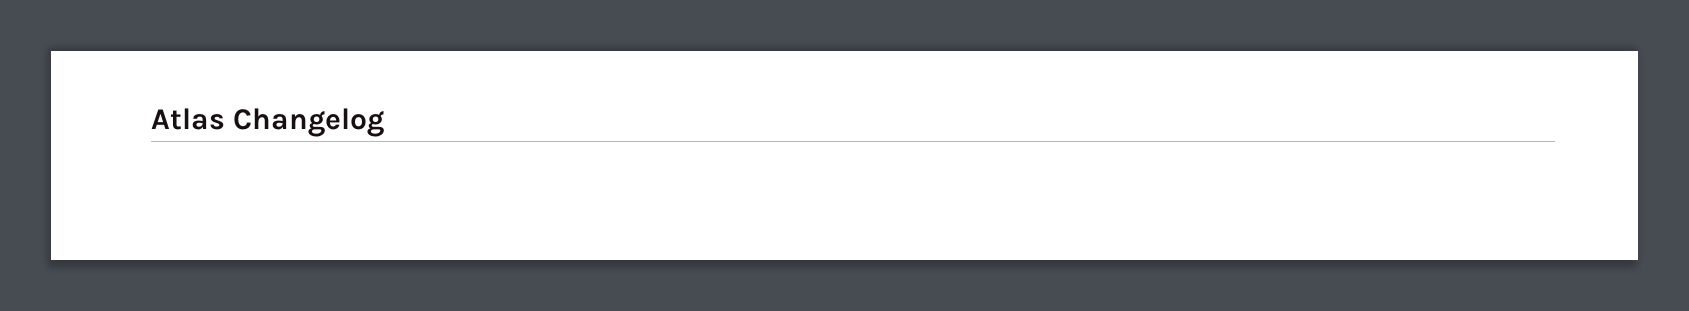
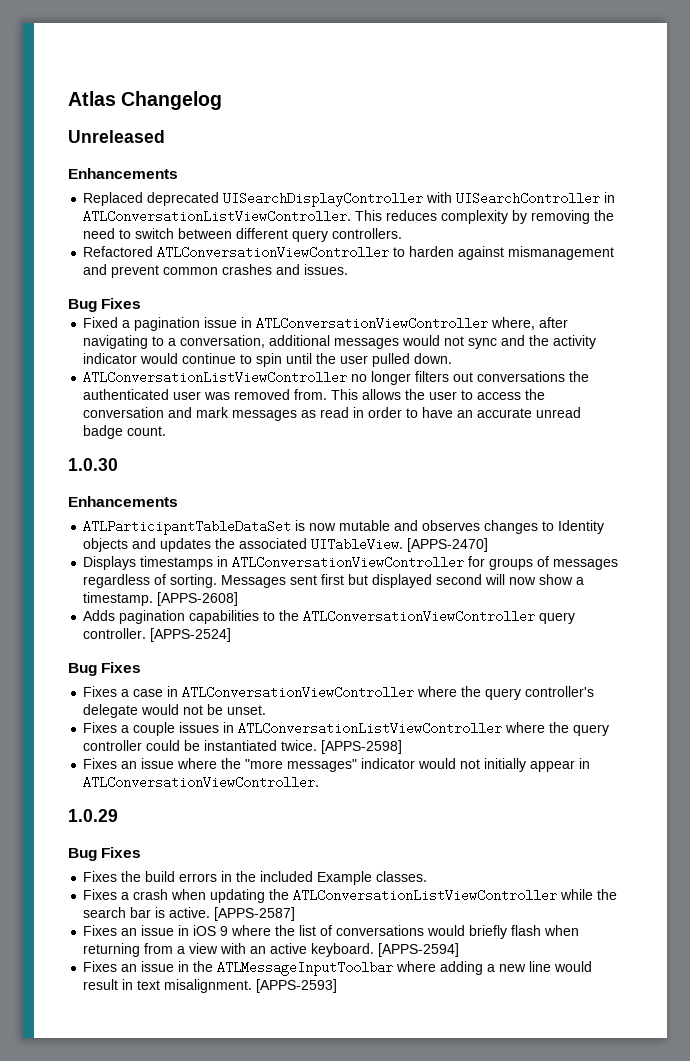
(385, 122) none -> [68,130,165,143] [68,168,178,179] [83,192,616,207] [83,210,615,224] [83,228,403,242] [83,246,615,260] [83,264,349,278] [68,298,142,312] [83,317,569,331] [83,335,597,349] [83,353,453,367] [83,371,590,385] [83,389,546,400] [83,407,582,421] [83,425,167,439] [68,458,118,471] [68,496,178,507] [83,520,605,535] [83,538,489,552] [83,556,619,570] [83,574,585,588] [83,592,239,606] [83,610,576,624] [83,628,232,642] [68,662,142,676] [83,686,595,700] [83,704,267,718] [83,722,610,736] [83,740,403,754] [83,758,591,772] [83,776,320,789] [68,809,118,822] [68,847,142,861] [83,871,428,885] [83,889,618,903] [83,907,296,921] [83,925,580,939] [83,943,460,957] [83,961,593,976] [83,979,338,993] // Unreleased // Enhancements // Replaced deprecated UISearchDisplayController with UISearchController in ATLConversationListViewController. This reduces complexity by removing the need to switch between different query controllers. // Refactored ATLConversationViewController to harden against mismanagement and prevent common crashes and issues. // Bug Fixes // Fixed a pagination issue in ATLConversationViewController where, after navigating to a conversation, additional messages would not sync and the activity indicator would continue to spin until the user pulled down. // ATLConversationListViewController no longer filters out conversations the authenticated user was removed from. This allows the user to access the conversation and mark messages as read in order to have an accurate unread badge count. // 1.0.30 // Enhancements // ATLParticipantTableDataSet is now mutable and observes changes to Identity objects and updates the associated UITableView. [APPS-2470] // Displays timestamps in ATLConversationViewController for groups of messages regardless of sorting. Messages sent first but displayed second will now show a timestamp. [APPS-2608] // Adds pagination capabilities to the ATLConversationViewController query controller. [APPS-2524] // Bug Fixes // Fixes a case in ATLConversationViewController where the query controller's delegate would not be unset. // Fixes a couple issues in ATLConversationListViewController where the query controller could be instantiated twice. [APPS-2598] // Fixes an issue where the "more messages" indicator would not initially appear in ATLConversationViewController. // 1.0.29 // Bug Fixes // Fixes the build errors in the included Example classes. // Fixes a crash when updating the ATLConversationListViewController while the search bar is active. [APPS-2587] // Fixes an issue in iOS 9 where the list of conversations would briefly flash when returning from a view with an active keyboard. [APPS-2594] // Fixes an issue in the ATLMessageInputToolbar where adding a new line would result in text misalignment. [APPS-2593]

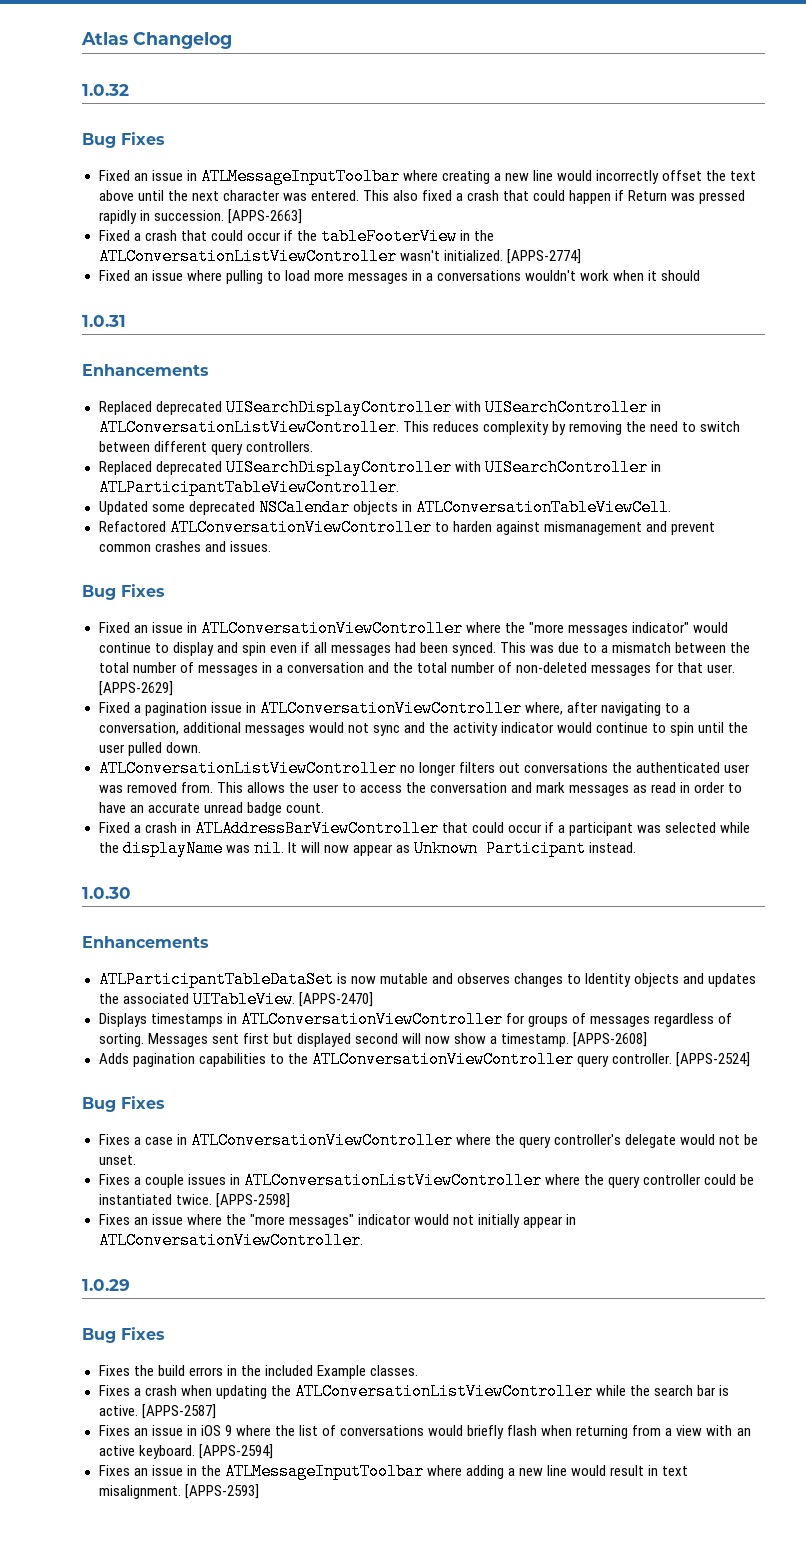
[68,130,165,143] Unreleased -> [82,84,129,96] [82,132,165,148] [98,168,757,185] [98,190,746,204] [98,209,302,224] [98,228,495,245] [98,248,581,265] [98,270,701,284] [82,315,126,327] 1.0.32 // Bug Fixes // Fixed an issue in ATLMessageInputToolbar where creating a new line would incorrectly offset the text above until the next character was entered. This also fixed a crash that could happen if Return was pressed rapidly in succession. [APPS-2663] // Fixed a crash that could occur if the tableFooterView in the ATLConversationListViewController wasn't initialized. [APPS-2774] // Fixed an issue where pulling to load more messages in a conversations wouldn't work when it should // 1.0.31
(403, 233) none -> [98,459,661,476] [98,479,399,496] [98,499,671,516] // Replaced deprecated UISearchDisplayController with UISearchController in ATLParticipantTableViewController. // Updated some deprecated NSCalendar objects in ATLConversationTableViewCell.
(142, 303) none -> [98,620,728,637] [98,642,751,656] [98,662,736,676] [98,681,173,696] // Fixed an issue in ATLConversationViewController where the "more messages indicator" would continue to display and spin even if all messages had been synced. This was due to a mismatch between the total number of messages in a conversation and the total number of non-deleted messages for that user. [APPS-2629]
(167, 431) none -> [98,820,751,837] [98,840,637,857] // Fixed a crash in ATLAddressBarViewController that could occur if a participant was selected while the displayName was nil. It will now appear as Unknown Participant instead.

